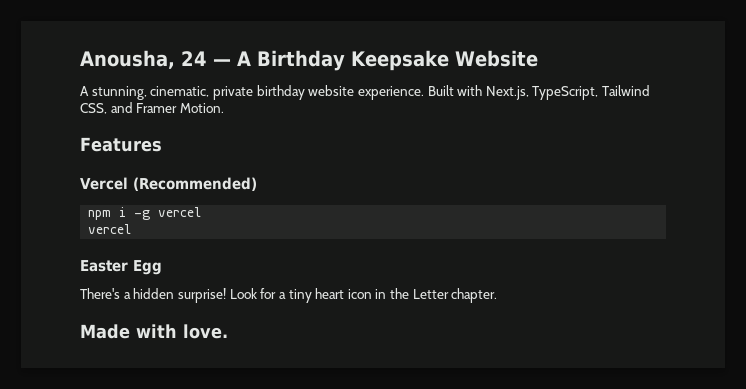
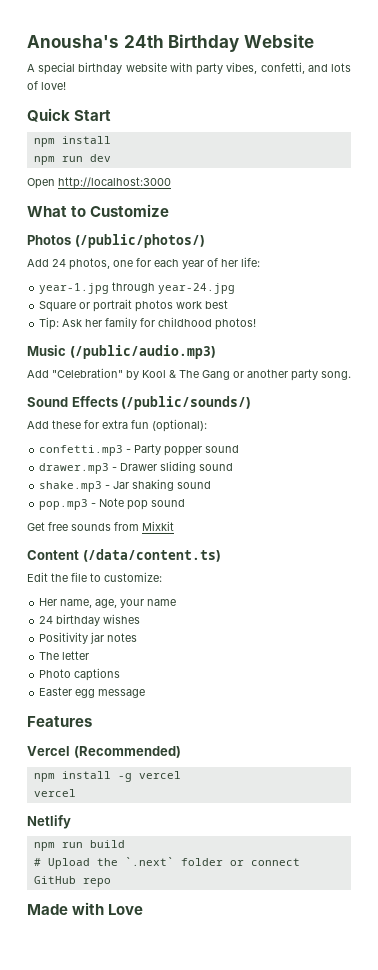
[80,50,538,71] [80,85,651,100] [80,102,224,114] Anousha, 24 — A Birthday Keepsake Website // A stunning, cinematic, private birthday website experience. Built with Next.js, TypeScript, Tailwind CSS, and Framer Motion. -> [27,34,314,52] [27,62,352,75] [27,81,66,90] [27,108,112,122] [33,136,111,147] [33,154,111,165] [27,177,171,189] [27,204,170,217] [27,234,205,248] [27,257,260,270] [39,282,236,294] [39,299,229,312] [39,317,257,330] [27,345,216,359] [27,368,351,381] [27,396,252,410] [27,419,207,432] [39,444,240,456] [39,461,234,474] [39,479,212,492] [39,498,186,510] [27,521,174,531] [27,549,221,562] [27,572,162,582] [39,598,177,608] [39,614,141,626] [39,632,138,644] [39,651,90,660] [39,668,121,681] [39,687,146,698] Anousha's 24th Birthday Website // A special birthday website with party vibes, confetti, and lots of love! // Quick Start // npm install // npm run dev // Open http://localhost:3000 // What to Customize // Photos (/public/photos/) // Add 24 photos, one for each year of her life: // year-1.jpg through year-24.jpg // Square or portrait photos work best // Tip: Ask her family for childhood photos! // Music (/public/audio.mp3) // Add "Celebration" by Kool & The Gang or another party song. // Sound Effects (/public/sounds/) // Add these for extra fun (optional): // confetti.mp3 - Party popper sound // drawer.mp3 - Drawer sliding sound // shake.mp3 - Jar shaking sound // pop.mp3 - Note pop sound // Get free sounds from Mixkit // Content (/data/content.ts) // Edit the file to customize: // Her name, age, your name // 24 birthday wishes // Positivity jar notes // The letter // Photo captions // Easter egg message
[119,207,127,217] i -> [61,771,111,779] install
[80,260,162,275] [80,288,498,303] Easter Egg // There's a hidden surprise! Look for a tiny heart icon in the Letter chapter. -> [27,815,71,829] [33,840,125,851] [33,857,300,869] [33,876,111,887] Netlify // npm run build // # Upload the `.next` folder or connect GitHub repo
[183,324,228,339] love. -> [108,904,144,915] Love

